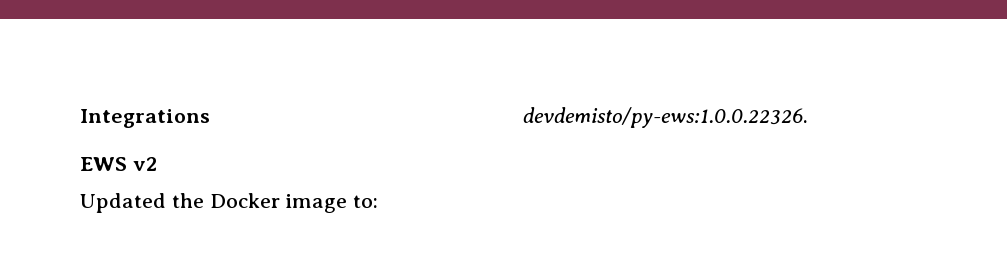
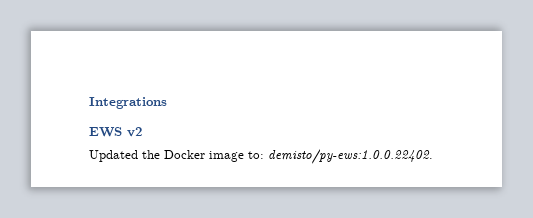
[523,107,808,128] devdemisto/py-ews:1.0.0.22326. -> [268,149,433,164] demisto/py-ews:1.0.0.22402.

